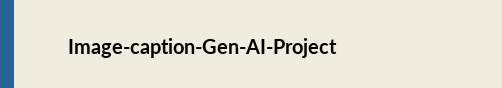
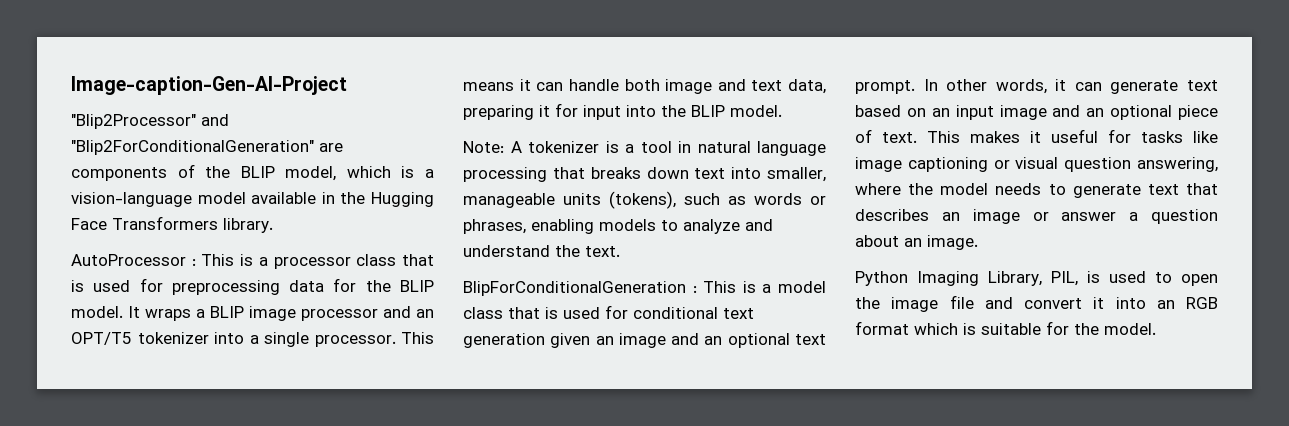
(337, 48) none -> [71,114,229,129] [71,140,343,155] [71,164,434,181] [71,192,434,207] [71,216,273,233] [71,254,434,269] [71,278,434,295] [71,306,434,321] [71,332,434,347] [463,79,826,94] [463,103,782,120] [463,141,826,156] [463,167,826,182] [463,191,826,209] [463,219,773,234] [463,245,620,257] [463,281,826,296] [463,305,754,319] [463,333,826,348] [855,79,1218,94] [855,105,1218,120] [855,129,1218,143] [855,157,1218,172] [855,183,1218,198] [855,209,1218,224] [855,235,978,250] [855,271,1218,286] [855,295,1218,312] [855,321,1156,335] // "Blip2Processor" and "Blip2ForConditionalGeneration" are components of the BLIP model, which is a vision-language model available in the Hugging Face Transformers library. // AutoProcessor : This is a processor class that is used for preprocessing data for the BLIP model. It wraps a BLIP image processor and an OPT/T5 tokenizer into a single processor. This means it can handle both image and text data, preparing it for input into the BLIP model. // Note: A tokenizer is a tool in natural language processing that breaks down text into smaller, manageable units (tokens), such as words or phrases, enabling models to analyze and understand the text. // BlipForConditionalGeneration : This is a model class that is used for conditional text generation given an image and an optional text prompt. In other words, it can generate text based on an input image and an optional piece of text. This makes it useful for tasks like image captioning or visual question answering, where the model needs to generate text that describes an image or answer a question about an image. // Python Imaging Library, PIL, is used to open the image file and convert it into an RGB format which is suitable for the model.

